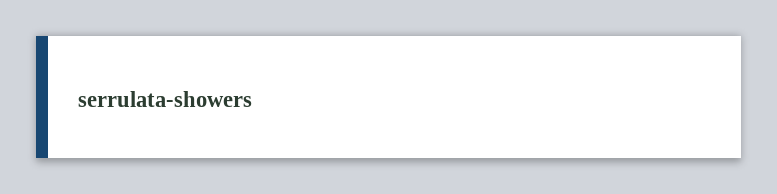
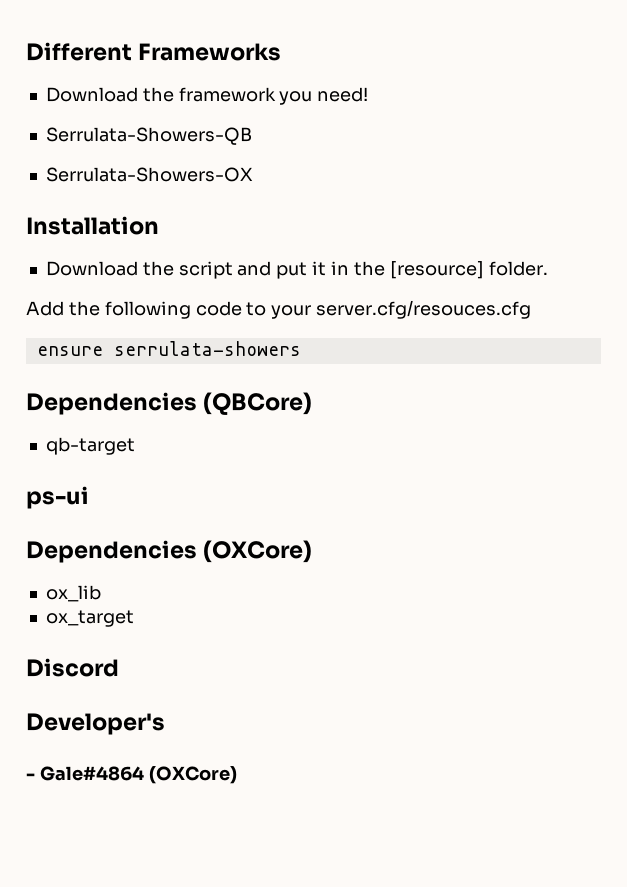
[78,91,252,107] serrulata-showers -> [26,42,282,61] [45,87,369,105] [45,127,252,145] [45,167,253,182] [26,216,159,235] [45,261,548,279] [26,300,532,319] [36,341,301,356] [26,392,313,415] [45,437,135,455] [26,486,89,509] [26,540,313,563] [45,585,101,602] [45,610,134,627] [26,658,119,677] [26,713,165,735] [26,766,237,784] Different Frameworks // Download the framework you need! // Serrulata-Showers-QB // Serrulata-Showers-OX // Installation // Download the script and put it in the [resource] folder. // Add the following code to your server.cfg/resouces.cfg // ensure serrulata-showers // Dependencies (QBCore) // qb-target // ps-ui // Dependencies (OXCore) // ox_lib // ox_target // Discord // Developer's // - Gale#4864 (OXCore)

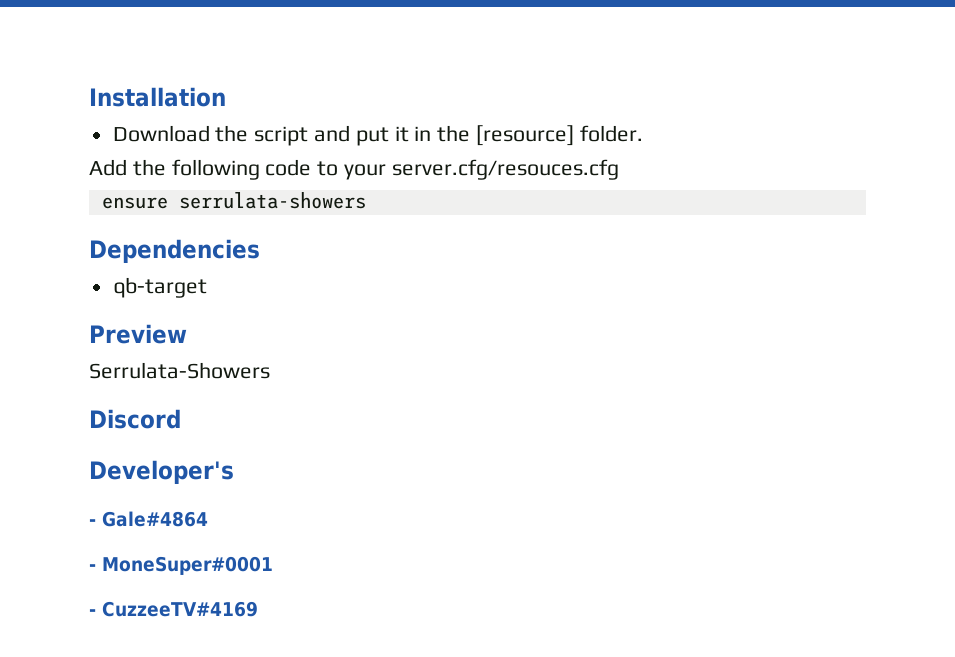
[26,42,282,61] [45,87,369,105] [45,127,252,145] [45,167,253,182] Different Frameworks // Download the framework you need! // Serrulata-Showers-QB // Serrulata-Showers-OX // -> (89, 97) none
[203,392,313,415] (QBCore) -> (260, 251) none
[26,486,89,509] [26,540,313,563] [45,585,101,602] [45,610,134,627] ps-ui // Dependencies (OXCore) // ox_lib // ox_target -> [89,324,187,344] [89,362,270,379] Preview // Serrulata-Showers
[148,766,237,784] (OXCore) -> [89,556,273,575] [89,601,258,617] // - MoneSuper#0001 // - CuzzeeTV#4169

